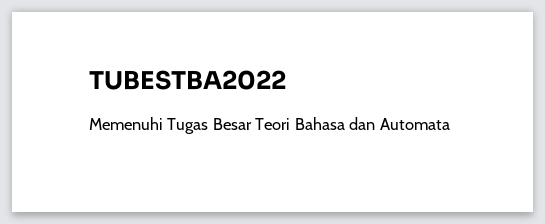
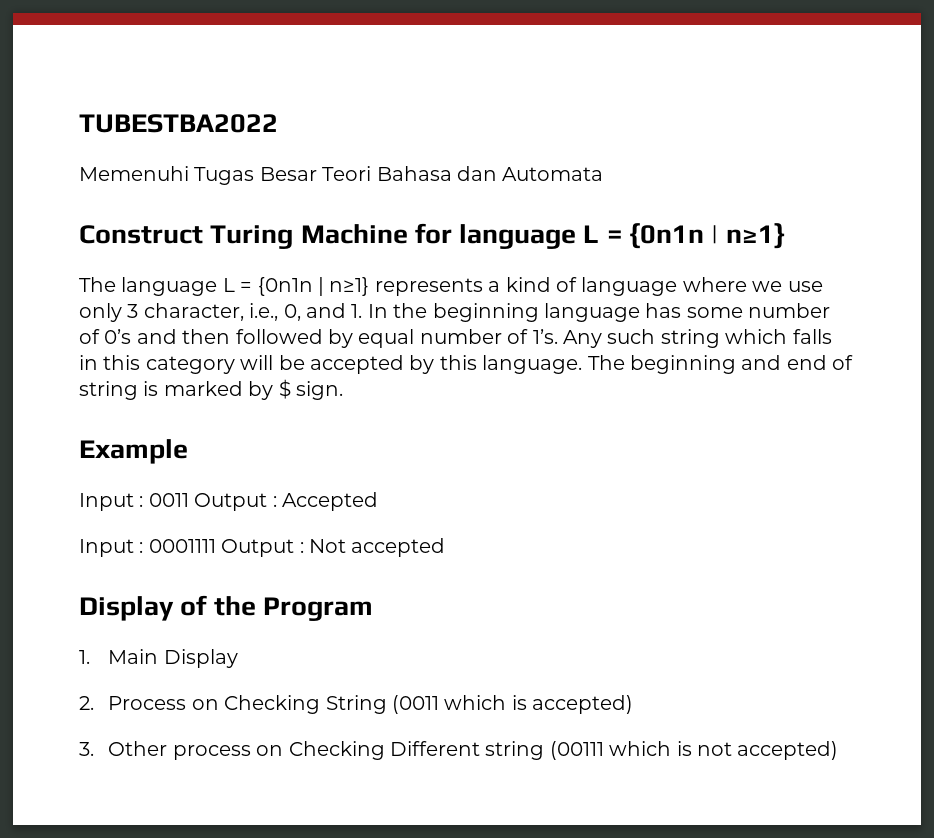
(450, 124) none -> [79,223,785,249] [79,277,823,296] [79,303,831,322] [79,329,832,348] [79,355,854,374] [79,379,343,400] [79,439,188,464] [79,492,378,511] [79,538,446,557] [79,595,373,621] [79,649,238,668] [79,695,634,714] [79,741,839,760] // Construct Turing Machine for language L = {0n1n | n≥1} // The language L = {0n1n | n≥1} represents a kind of language where we use only 3 character, i.e., 0, and 1. In the beginning language has some number of 0’s and then followed by equal number of 1’s. Any such string which falls in this category will be accepted by this language. The beginning and end of string is marked by $ sign. // Example // Input : 0011 Output : Accepted // Input : 0001111 Output : Not accepted // Display of the Program // 1. Main Display // 2. Process on Checking String (0011 which is accepted) // 3. Other process on Checking Different string (00111 which is not accepted)

